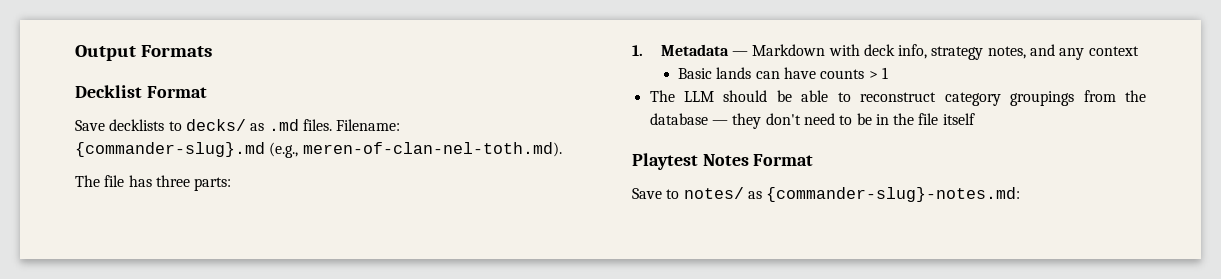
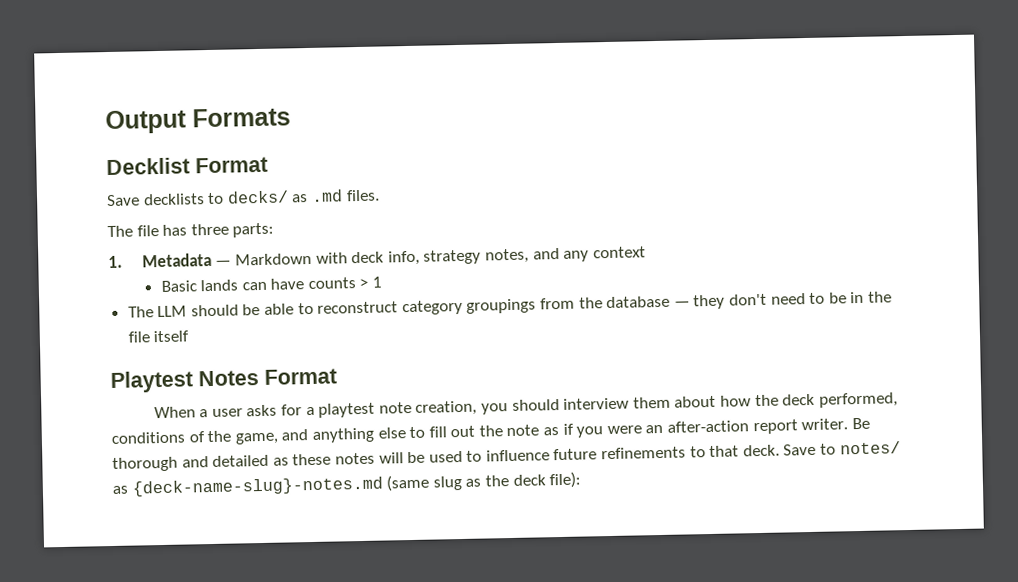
[336,119,401,131] [75,142,562,158] Filename: {commander-slug}.md (e.g., meren-of-clan-nel-toth.md). -> (380, 195) none
[632,187,1021,202] Save to notes/ as {commander-slug}-notes.md: -> [153,392,898,419] [111,417,870,445] [112,441,901,472] [112,471,582,497] When a user asks for a playtest note creation, you should interview them about how the deck performed, conditions of the game, and anything else to fill out the note as if you were an after-action report writer. Be thorough and detailed as these notes will be used to influence future refinements to that deck. Save to notes/ as {deck-name-slug}-notes.md (same slug as the deck file):

